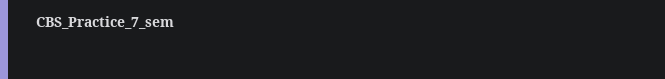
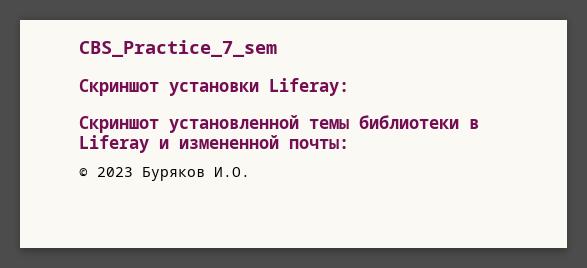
(174, 22) none -> [79,78,349,96] [79,115,479,133] [79,135,349,153] [79,167,250,181] // Скриншот установки Liferay: // Скриншот установленной темы библиотеки в Liferay и измененной почты: // © 2023 Буряков И.О.

